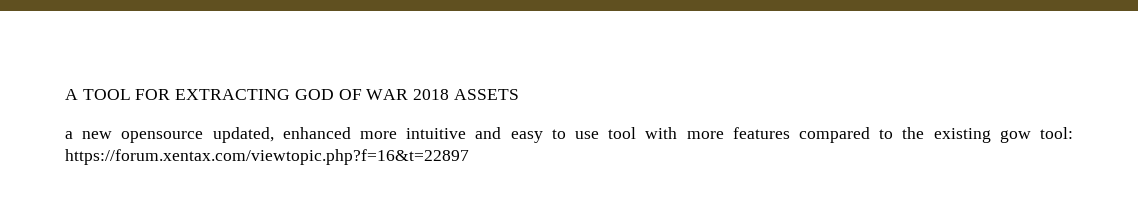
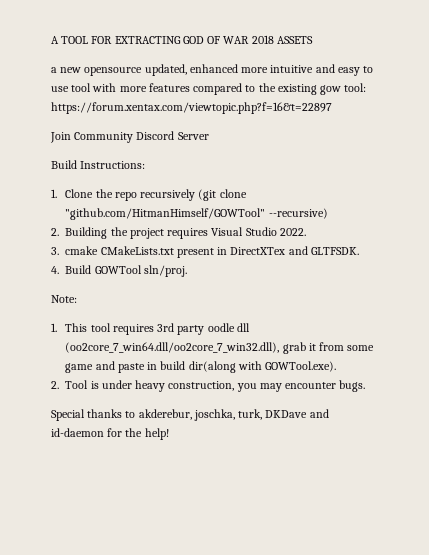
(469, 157) none -> [50,131,209,143] [51,160,146,169] [51,189,247,201] [65,208,328,220] [51,227,306,239] [51,246,359,258] [51,265,187,277] [51,295,77,303] [51,323,250,335] [65,342,375,354] [65,361,337,373] [51,380,366,392] [51,409,329,421] [51,428,169,440] // Join Community Discord Server // Build Instructions: // 1. Clone the repo recursively (git clone "github.com/HitmanHimself/GOWTool" --recursive) // 2. Building the project requires Visual Studio 2022. // 3. cmake CMakeLists.txt present in DirectXTex and GLTFSDK. // 4. Build GOWTool sln/proj. // Note: // 1. This tool requires 3rd party oodle dll (oo2core_7_win64.dll/oo2core_7_win32.dll), grab it from some game and paste in build dir(along with GOWTool.exe). // 2. Tool is under heavy construction, you may encounter bugs. // Special thanks to akderebur, joschka, turk, DKDave and id-daemon for the help!

